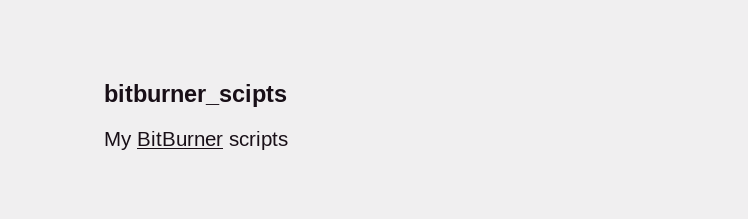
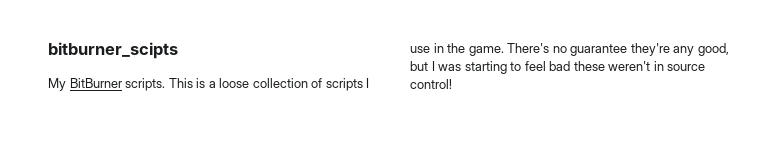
[229,131,288,150] scripts -> [125,78,370,91] [410,43,729,56] [410,61,706,74] [410,79,452,89] scripts. This is a loose collection of scripts I use in the game. There's no guarantee they're any good, but I was starting to feel bad these weren't in source control!

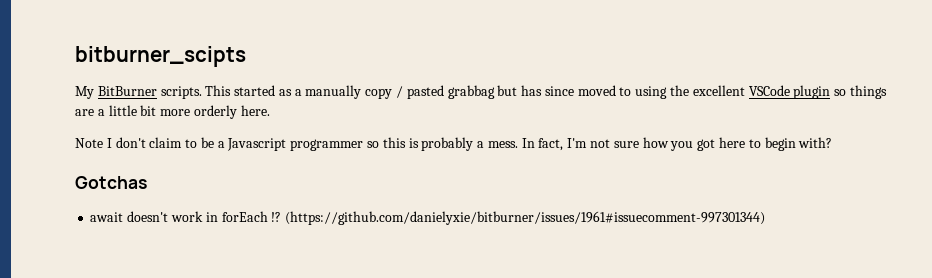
[196,78,370,91] [410,43,729,56] [410,61,706,74] [410,79,452,89] is a loose collection of scripts I use in the game. There's no guarantee they're any good, but I was starting to feel bad these weren't in source control! -> [234,85,887,99] [75,105,270,119] [75,137,833,151] [75,176,147,189] [90,211,766,225] started as a manually copy / pasted grabbag but has since moved to using the excellent VSCode plugin so things are a little bit more orderly here. // Note I don't claim to be a Javascript programmer so this is probably a mess. In fact, I'm not sure how you got here to begin with? // Gotchas // await doesn't work in forEach !? (https://github.com/danielyxie/bitburner/issues/1961#issuecomment-997301344)

